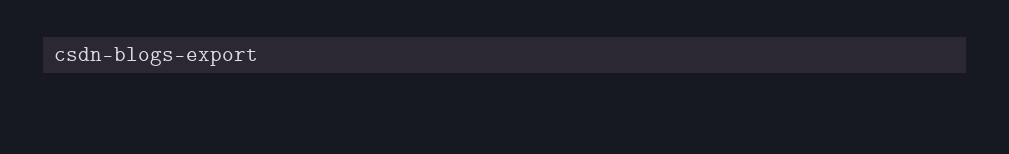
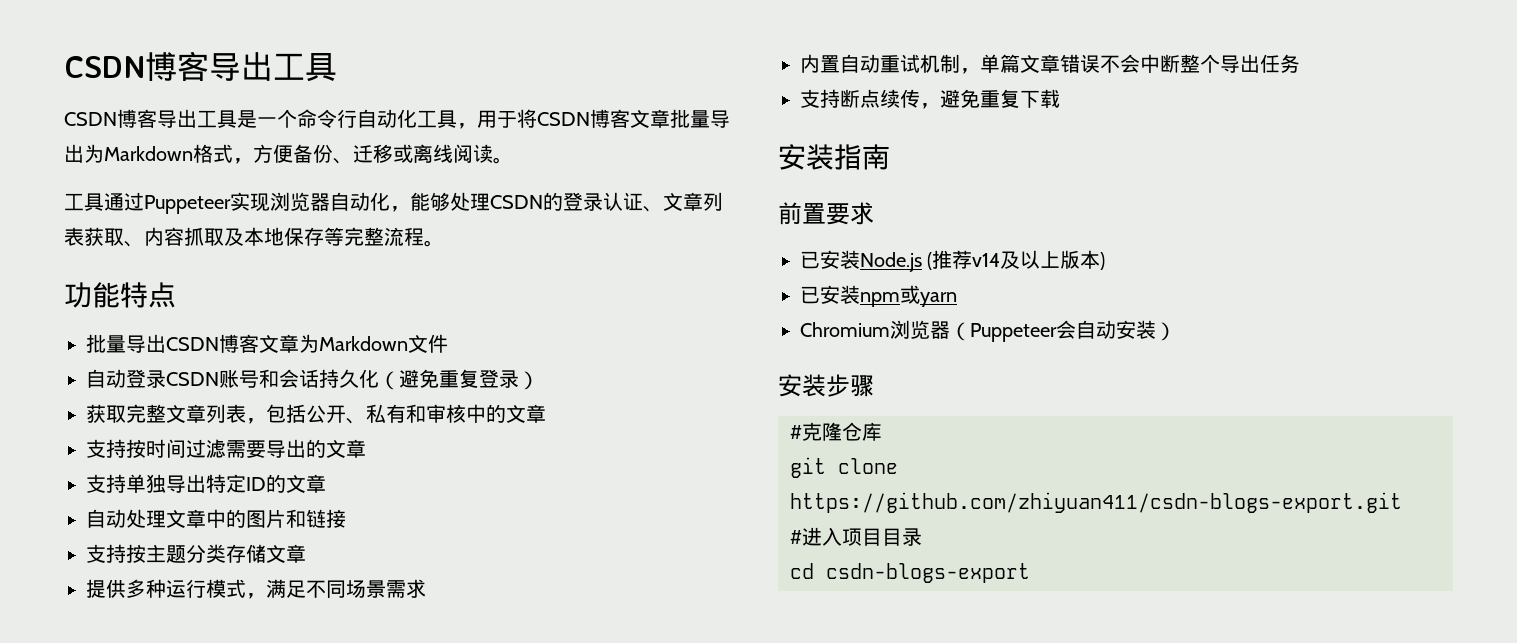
(54, 56) none -> [64,51,337,82] [64,109,730,129] [64,144,513,164] [64,192,723,214] [64,227,444,247] [64,282,176,308] [86,334,448,353] [86,369,539,390] [86,404,546,424] [86,439,366,458] [86,474,326,493] [86,509,346,528] [86,544,306,563] [86,579,426,599] [800,54,1300,74] [800,89,1060,109] [778,144,890,170] [778,202,874,225] [800,250,1106,272] [800,285,957,307] [800,320,1176,342] [778,374,874,397] [790,422,882,441] [790,457,898,478] [790,492,1402,513] [790,527,922,546] [790,563,814,579] CSDN博客导出工具 // CSDN博客导出工具是一个命令行自动化工具，用于将CSDN博客文章批量导出为Markdown格式，方便备份、迁移或离线阅读。 // 工具通过Puppeteer实现浏览器自动化，能够处理CSDN的登录认证、文章列表获取、内容抓取及本地保存等完整流程。 // 功能特点 // 批量导出CSDN博客文章为Markdown文件 // 自动登录CSDN账号和会话持久化（避免重复登录） // 获取完整文章列表，包括公开、私有和审核中的文章 // 支持按时间过滤需要导出的文章 // 支持单独导出特定ID的文章 // 自动处理文章中的图片和链接 // 支持按主题分类存储文章 // 提供多种运行模式，满足不同场景需求 // 内置自动重试机制，单篇文章错误不会中断整个导出任务 // 支持断点续传，避免重复下载 // 安装指南 // 前置要求 // 已安装Node.js (推荐v14及以上版本) // 已安装npm或yarn // Chromium浏览器（Puppeteer会自动安装） // 安装步骤 // #克隆仓库 // git clone https://github.com/zhiyuan411/csdn-blogs-export.git // #进入项目目录 // cd

